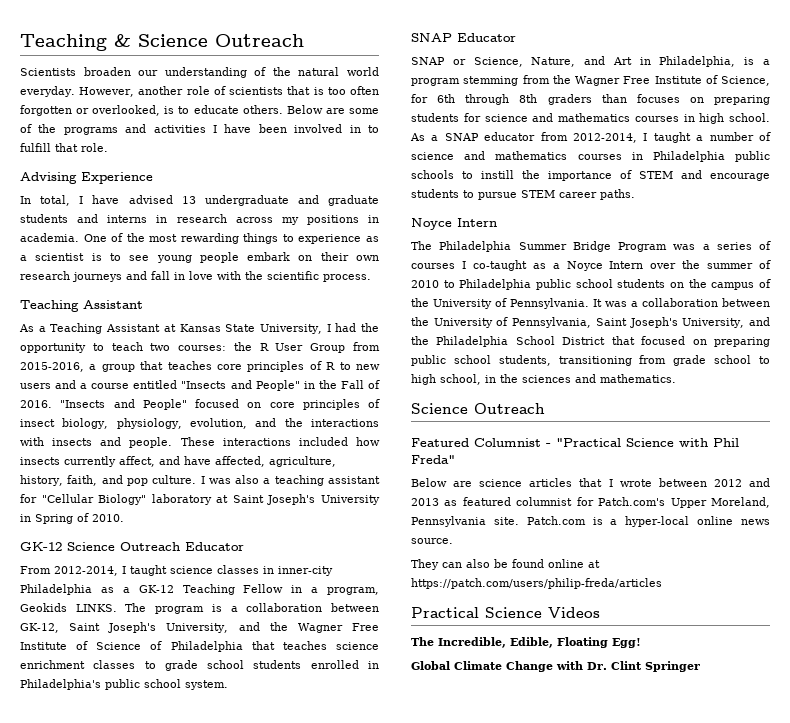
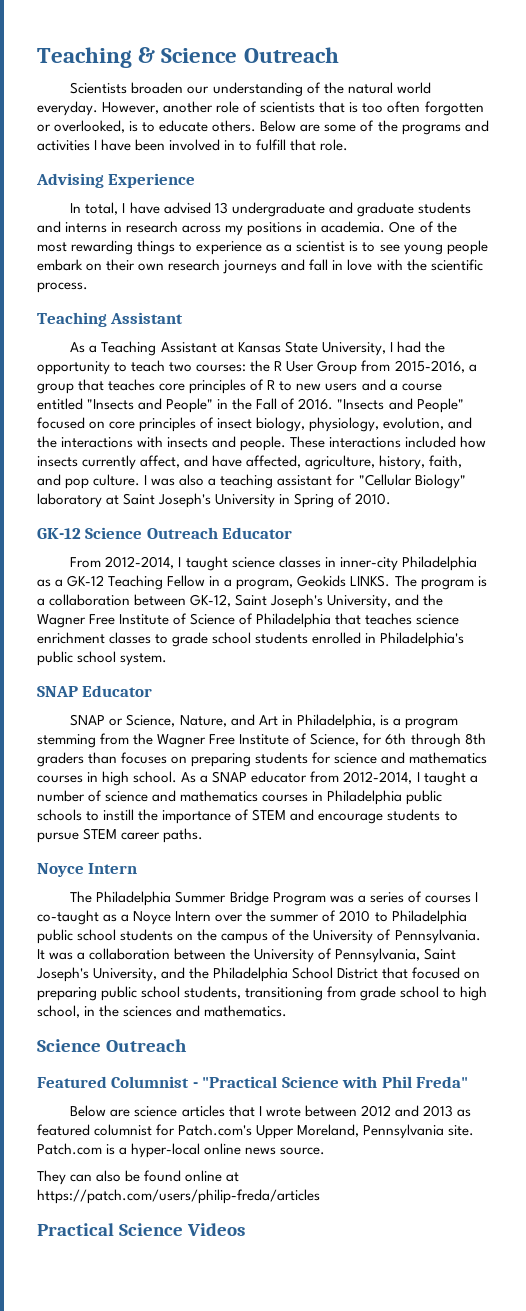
[411,637,641,648] [411,661,700,672] // The Incredible, Edible, Floating Egg! // Global Climate Change with Dr. Clint Springer -> (245, 1229) none

